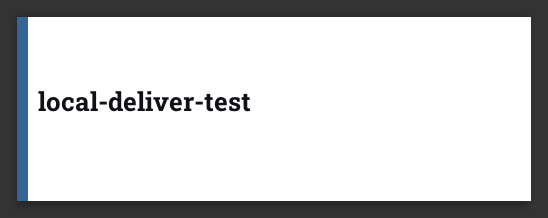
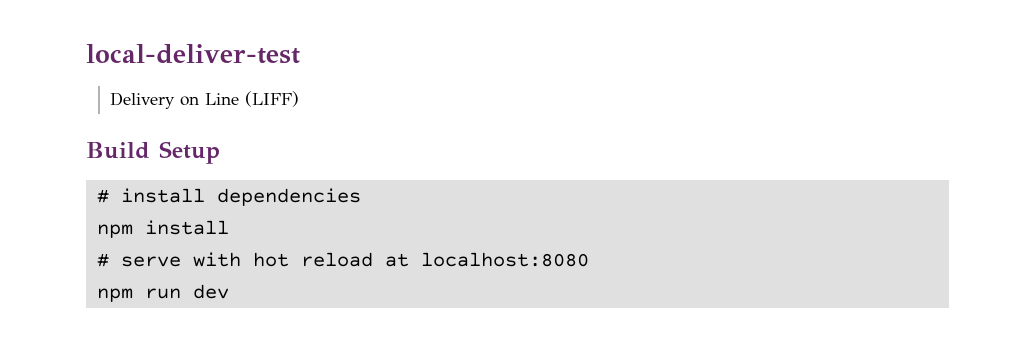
(251, 101) none -> [109,91,299,109] [86,141,220,164] [96,188,361,206] [96,220,229,238] [96,252,589,267] [96,284,229,302] // Delivery on Line (LIFF) // Build Setup // # install dependencies // npm install // # serve with hot reload at localhost:8080 // npm run dev

